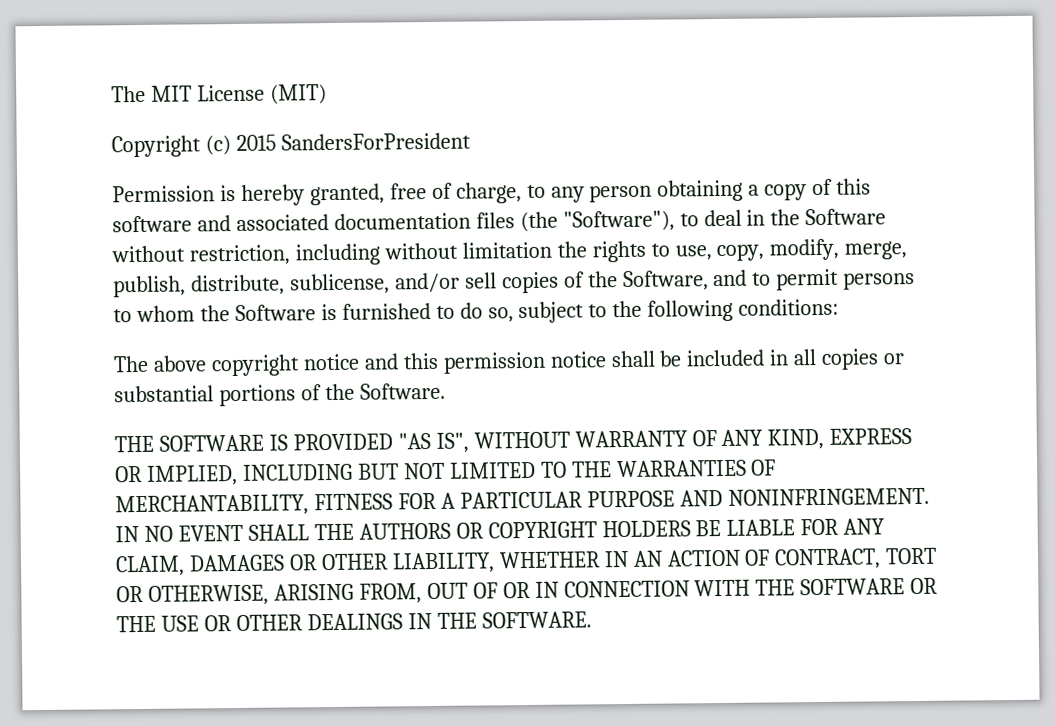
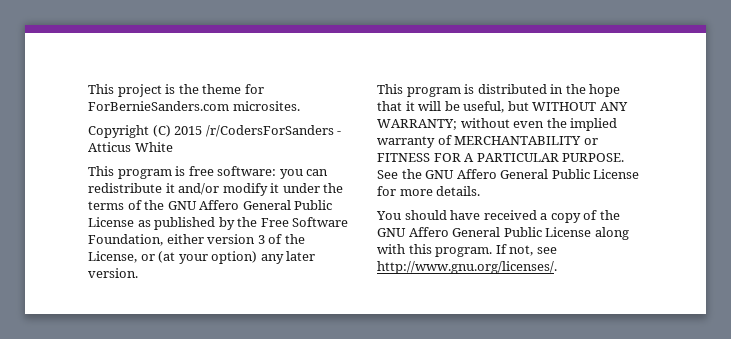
[111,84,327,105] [111,132,471,158] [112,178,872,206] [112,208,887,233] [111,238,908,266] [113,268,916,298] [113,298,840,324] [113,348,906,377] [114,382,446,407] [114,428,913,453] [115,459,777,486] [115,487,930,517] [115,518,886,543] [115,547,938,577] [116,577,939,606] [116,611,592,633] The MIT License (MIT) // Copyright (c) 2015 SandersForPresident // Permission is hereby granted, free of charge, to any person obtaining a copy of this software and associated documentation files (the "Software"), to deal in the Software without restriction, including without limitation the rights to use, copy, modify, merge, publish, distribute, sublicense, and/or sell copies of the Software, and to permit persons to whom the Software is furnished to do so, subject to the following conditions: // The above copyright notice and this permission notice shall be included in all copies or substantial portions of the Software. // THE SOFTWARE IS PROVIDED "AS IS", WITHOUT WARRANTY OF ANY KIND, EXPRESS OR IMPLIED, INCLUDING BUT NOT LIMITED TO THE WARRANTIES OF MERCHANTABILITY, FITNESS FOR A PARTICULAR PURPOSE AND NONINFRINGEMENT. IN NO EVENT SHALL THE AUTHORS OR COPYRIGHT HOLDERS BE LIABLE FOR ANY CLAIM, DAMAGES OR OTHER LIABILITY, WHETHER IN AN ACTION OF CONTRACT, TORT OR OTHERWISE, ARISING FROM, OUT OF OR IN CONNECTION WITH THE SOFTWARE OR THE USE OR OTHER DEALINGS IN THE SOFTWARE. -> [88,84,264,97] [88,101,300,111] [88,125,342,138] [88,142,173,152] [88,166,329,179] [88,183,344,196] [88,200,333,210] [88,217,349,230] [88,234,305,246] [88,251,316,264] [88,268,138,278] [377,84,621,97] [377,101,628,113] [377,118,618,131] [377,135,598,148] [377,153,625,162] [377,169,640,179] [377,186,481,196] [376,210,620,223] [377,227,629,240] [377,244,557,257] [377,261,557,274] This project is the theme for ForBernieSanders.com microsites. // Copyright (C) 2015 /r/CodersForSanders - Atticus White // This program is free software: you can redistribute it and/or modify it under the terms of the GNU Affero General Public License as published by the Free Software Foundation, either version 3 of the License, or (at your option) any later version. // This program is distributed in the hope that it will be useful, but WITHOUT ANY WARRANTY; without even the implied warranty of MERCHANTABILITY or FITNESS FOR A PARTICULAR PURPOSE. See the GNU Affero General Public License for more details. // You should have received a copy of the GNU Affero General Public License along with this program. If not, see http://www.gnu.org/licenses/.

